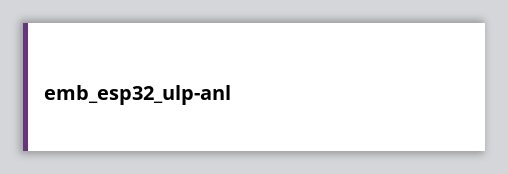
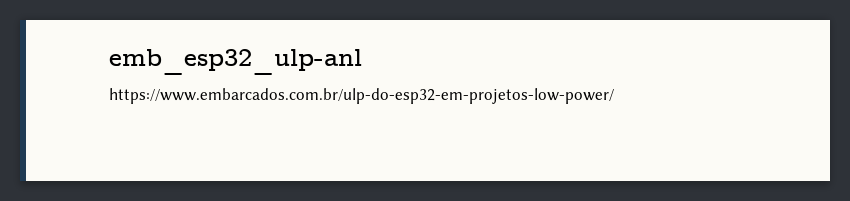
(231, 95) none -> [109,88,614,104] // https://www.embarcados.com.br/ulp-do-esp32-em-projetos-low-power/

